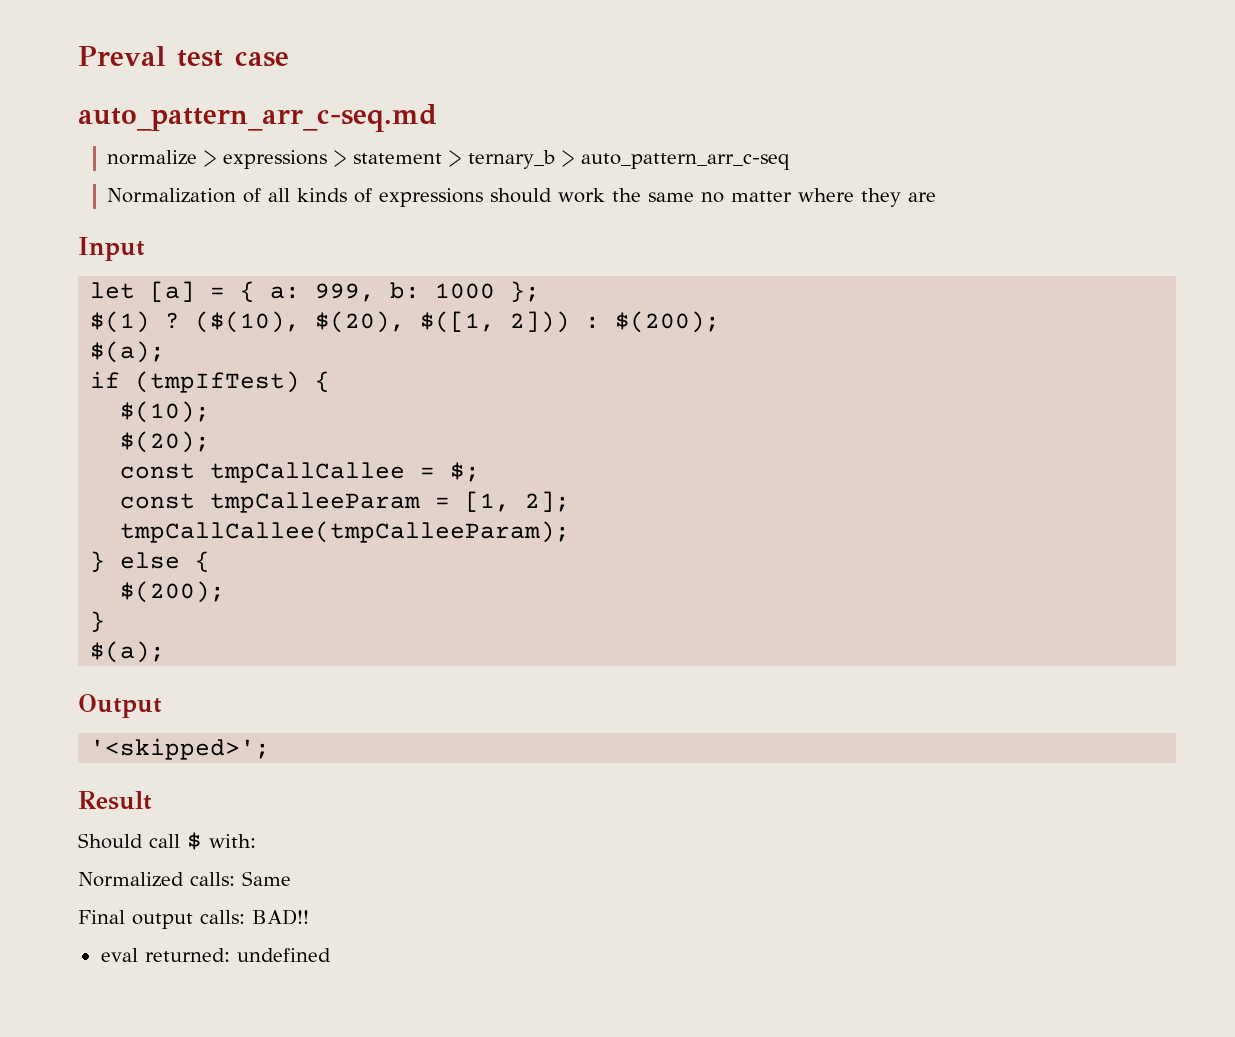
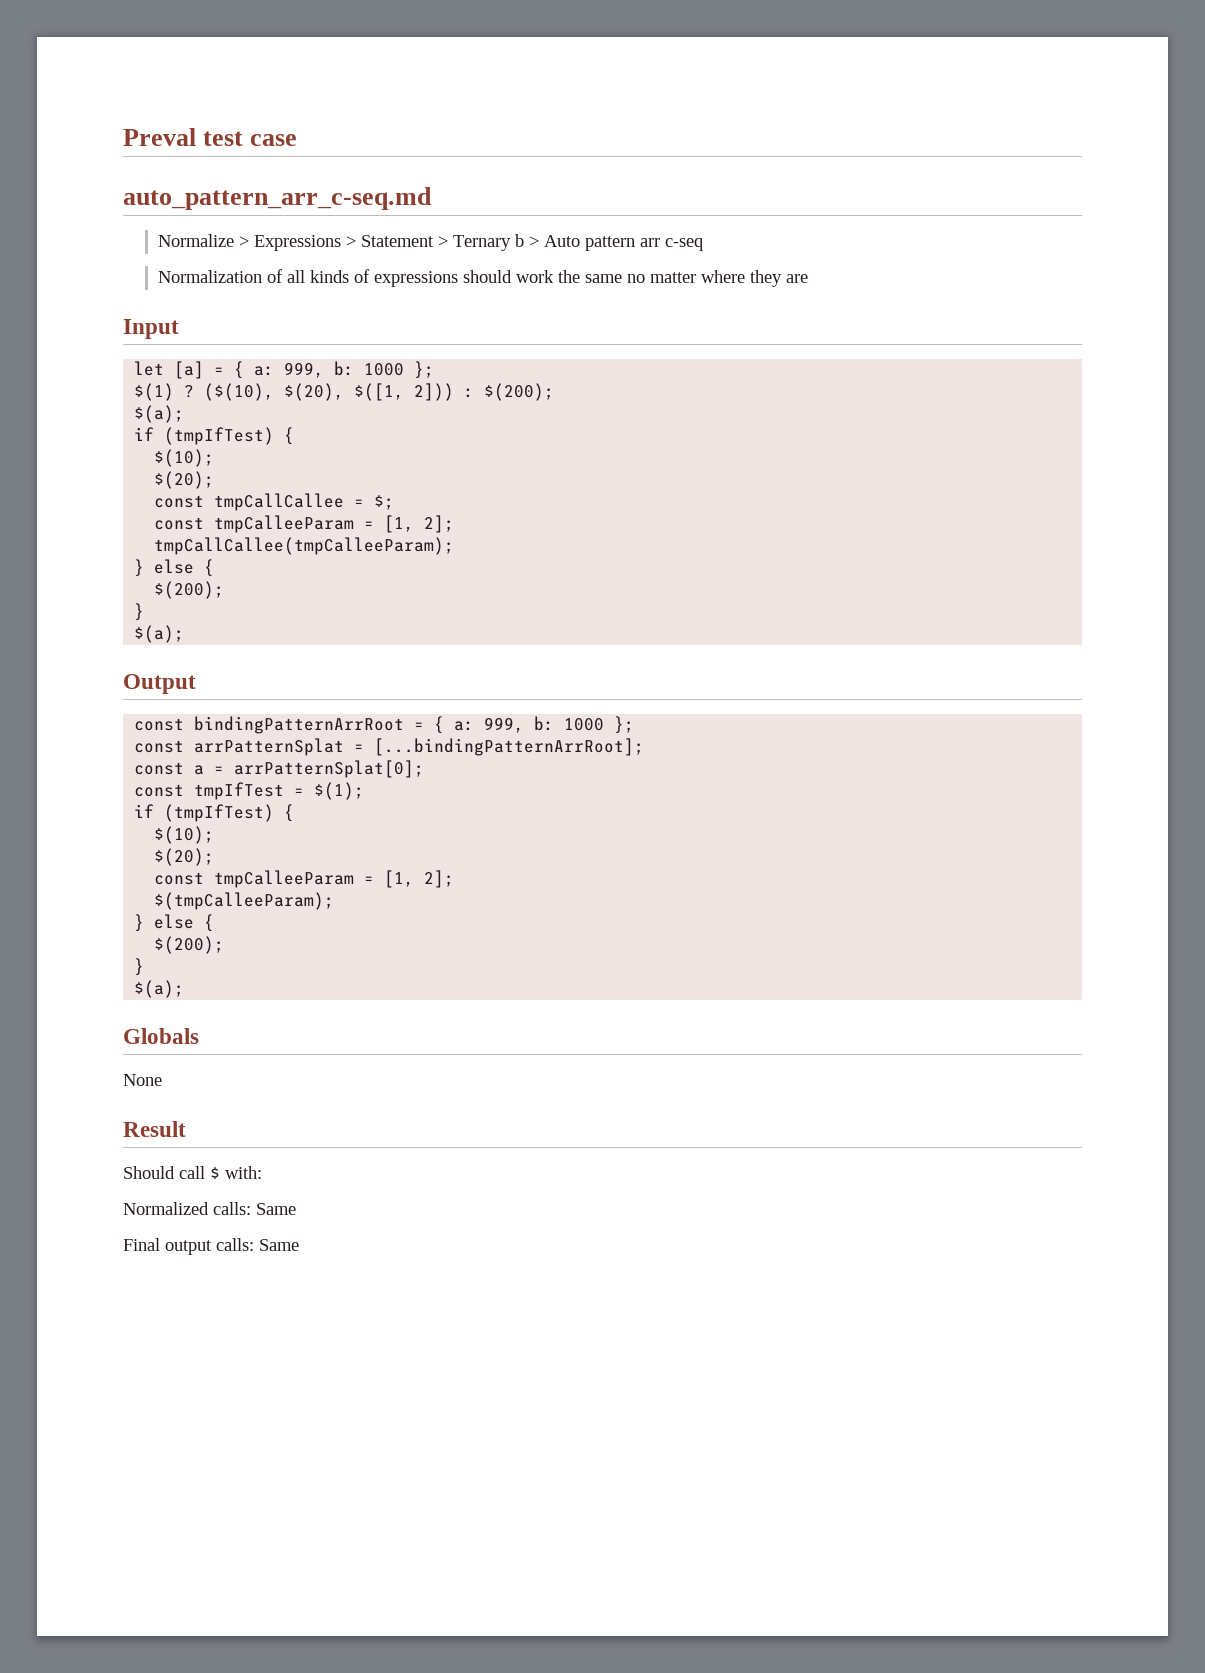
[107,150,791,170] normalize > expressions > statement > ternary_b > auto_pattern_arr_c-seq -> [158,234,704,251] Normalize > Expressions > Statement > Ternary b > Auto pattern arr c-seq
[90,738,271,760] '<skipped>'; -> [134,716,635,734] [134,738,645,756] [134,760,425,778] [134,782,365,800] [134,804,295,822] [154,826,215,844] [154,848,215,866] [154,870,455,888] [154,892,335,910] [134,914,215,932] [154,936,225,954] [134,958,145,976] [134,980,185,998] [123,1028,199,1044] [123,1074,162,1086] const bindingPatternArrRoot = { a: 999, b: 1000 }; // const arrPatternSplat = [...bindingPatternArrRoot]; // const a = arrPatternSplat[0]; // const tmpIfTest = $(1); // if (tmpIfTest) { // $(10); // $(20); // const tmpCalleeParam = [1, 2]; // $(tmpCalleeParam); // } else { // $(200); // } // $(a); // Globals // None
[252,909,309,925] [100,948,331,962] BAD!! // eval returned: undefined -> [259,1239,299,1251] Same

